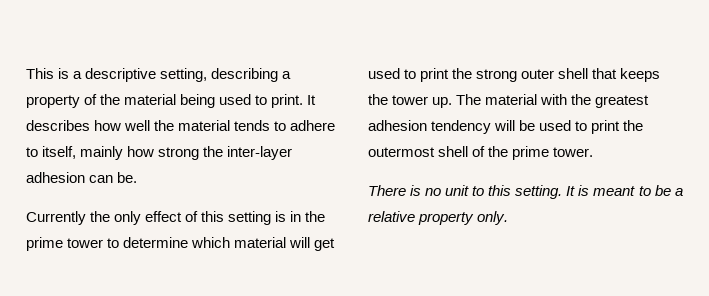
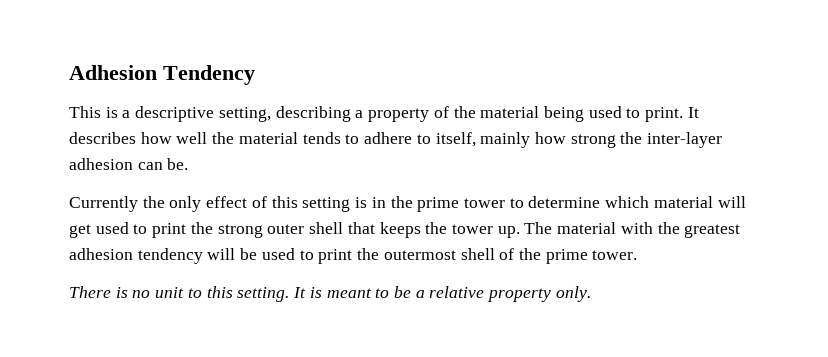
(26, 73) none -> [69,65,255,85] Adhesion Tendency //

